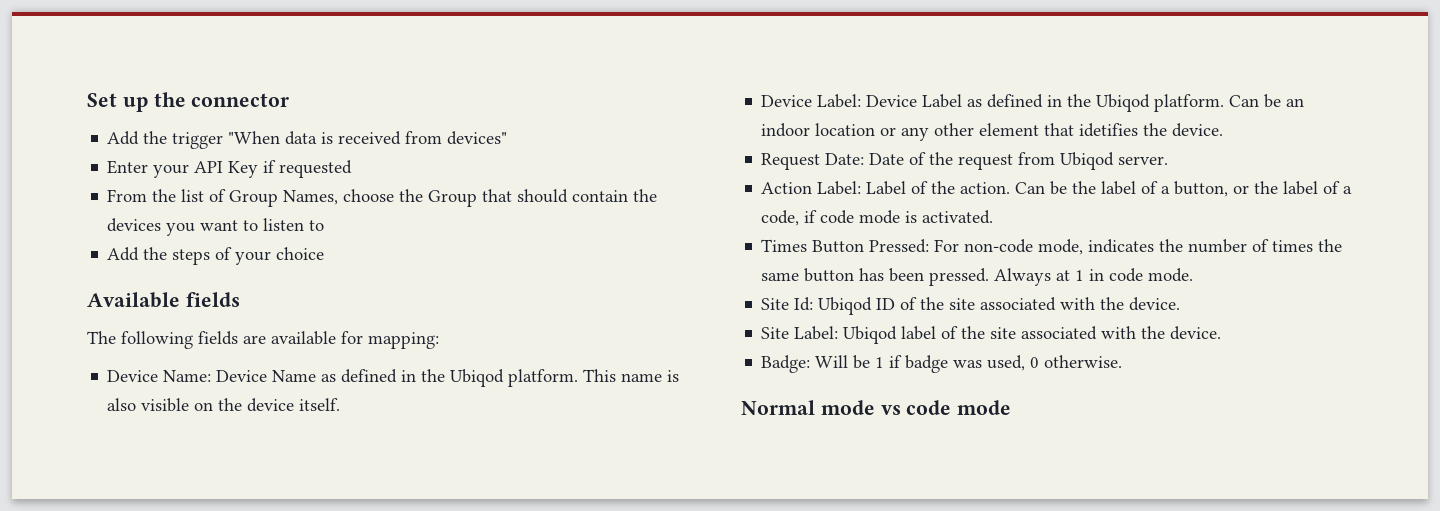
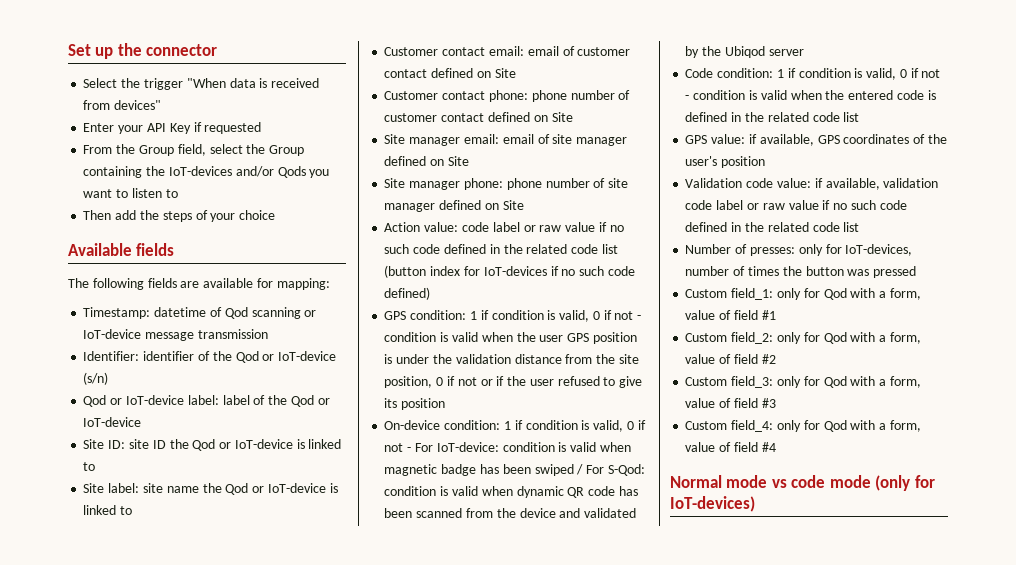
[107,131,140,145] Add -> [83,78,118,88] Select
[181,189,658,207] [107,218,162,232] list of Group Names, choose the Group that should contain the devices -> [138,144,305,156] [83,166,306,178] Group field, select the Group containing the IoT-devices and/or Qods
[107,247,140,261] Add -> [83,210,137,220] Then add
[107,369,680,387] [107,398,341,412] [761,94,1305,112] [761,123,1224,141] [761,152,1169,170] [761,181,1353,197] [761,210,994,226] [761,239,1343,255] [761,268,1194,286] [761,297,1181,315] [761,326,1222,344] [761,355,1123,373] Device Name: Device Name as defined in the Ubiqod platform. This name is also visible on the device itself. // Device Label: Device Label as defined in the Ubiqod platform. Can be an indoor location or any other element that idetifies the device. // Request Date: Date of the request from Ubiqod server. // Action Label: Label of the action. Can be the label of a button, or the label of a code, if code mode is activated. // Times Button Pressed: For non-code mode, indicates the number of times the same button has been pressed. Always at 1 in code mode. // Site Id: Ubiqod ID of the site associated with the device. // Site Label: Ubiqod label of the site associated with the device. // Badge: Will be 1 if badge was used, 0 otherwise. -> [83,307,317,319] [83,329,268,341] [83,351,337,363] [83,372,109,385] [83,395,330,407] [83,417,142,427] [83,439,342,451] [83,462,96,471] [83,483,338,495] [83,505,133,515] [384,46,631,56] [384,68,516,78] [384,90,631,102] [384,112,573,122] [384,134,628,146] [384,156,469,166] [384,178,629,190] [384,200,524,212] [384,222,624,232] [384,244,618,254] [384,265,635,278] [384,287,431,300] [384,310,642,322] [384,332,637,344] [384,354,639,364] [384,376,643,388] [384,398,446,410] [384,420,646,432] [384,442,631,452] [384,464,645,476] [384,486,638,498] [384,508,637,518] [685,46,804,58] [685,68,941,80] [685,90,936,100] [685,112,860,122] [685,134,947,146] [685,156,766,168] [685,178,939,190] [685,200,907,210] [685,222,860,232] [685,244,913,256] [685,266,917,278] [685,288,921,300] [685,310,776,320] [685,332,921,344] [685,354,776,364] [685,376,921,388] [685,398,776,408] [685,420,921,432] [685,442,776,452] Timestamp: datetime of Qod scanning or IoT-device message transmission // Identifier: identifier of the Qod or IoT-device (s/n) // Qod or IoT-device label: label of the Qod or IoT-device // Site ID: site ID the Qod or IoT-device is linked to // Site label: site name the Qod or IoT-device is linked to // Customer contact email: email of customer contact defined on Site // Customer contact phone: phone number of customer contact defined on Site // Site manager email: email of site manager defined on Site // Site manager phone: phone number of site manager defined on Site // Action value: code label or raw value if no such code defined in the related code list (button index for IoT-devices if no such code defined) // GPS condition: 1 if condition is valid, 0 if not - condition is valid when the user GPS position is under the validation distance from the site position, 0 if not or if the user refused to give its position // On-device condition: 1 if condition is valid, 0 if not - For IoT-device: condition is valid when magnetic badge has been swiped / For S-Qod: condition is valid when dynamic QR code has been scanned from the device and validated by the Ubiqod server // Code condition: 1 if condition is valid, 0 if not - condition is valid when the entered code is defined in the related code list // GPS value: if available, GPS coordinates of the user's position // Validation code value: if available, validation code label or raw value if no such code defined in the related code list // Number of presses: only for IoT-devices, number of times the button was pressed // Custom field_1: only for Qod with a form, value of field #1 // Custom field_2: only for Qod with a form, value of field #2 // Custom field_3: only for Qod with a form, value of field #3 // Custom field_4: only for Qod with a form, value of field #4
(1012, 407) none -> [875,475,935,491] [670,496,755,512] (only for IoT-devices)

